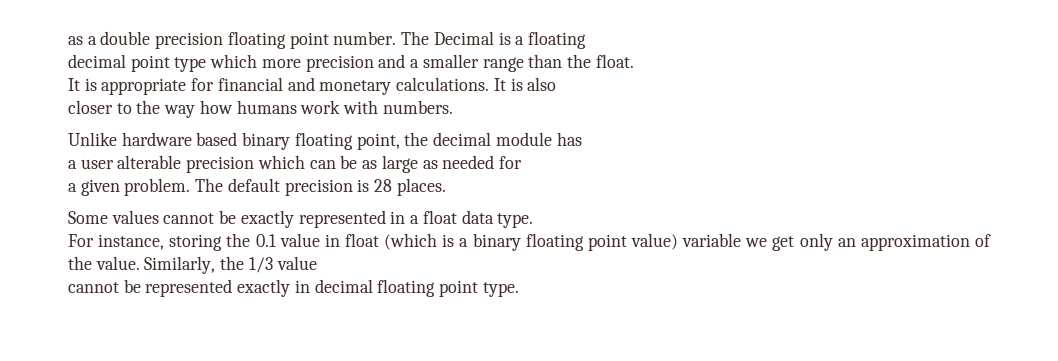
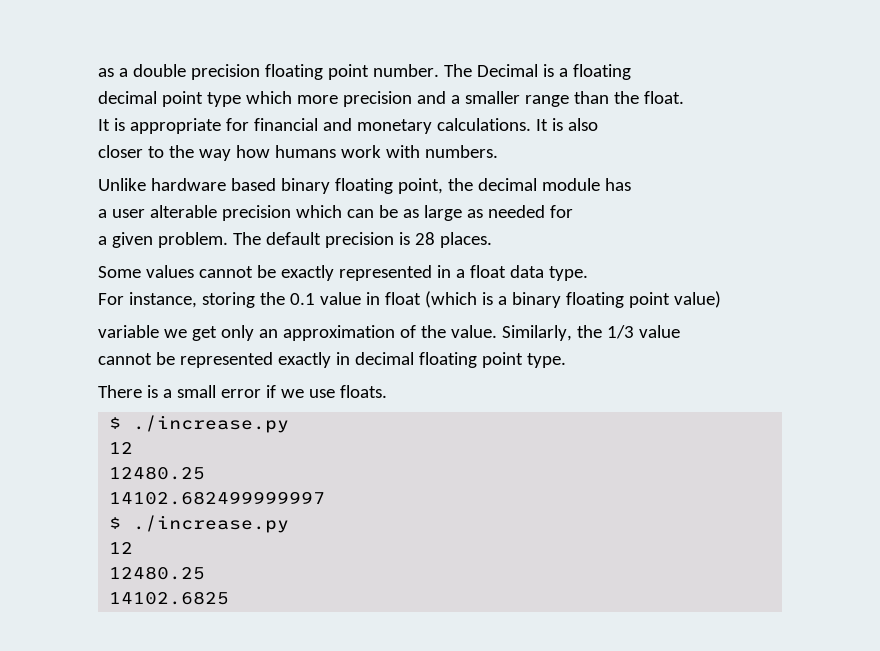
(678, 241) none -> (721, 299) //
(519, 289) none -> [98,385,387,398] [109,415,290,433] [109,442,134,454] [109,466,206,480] [109,491,326,505] [109,515,290,533] [109,542,134,554] [109,566,206,580] [109,591,230,605] // There is a small error if we use floats. // $ ./increase.py // 12 // 12480.25 // 14102.682499999997 // $ ./increase.py // 12 // 12480.25 // 14102.6825

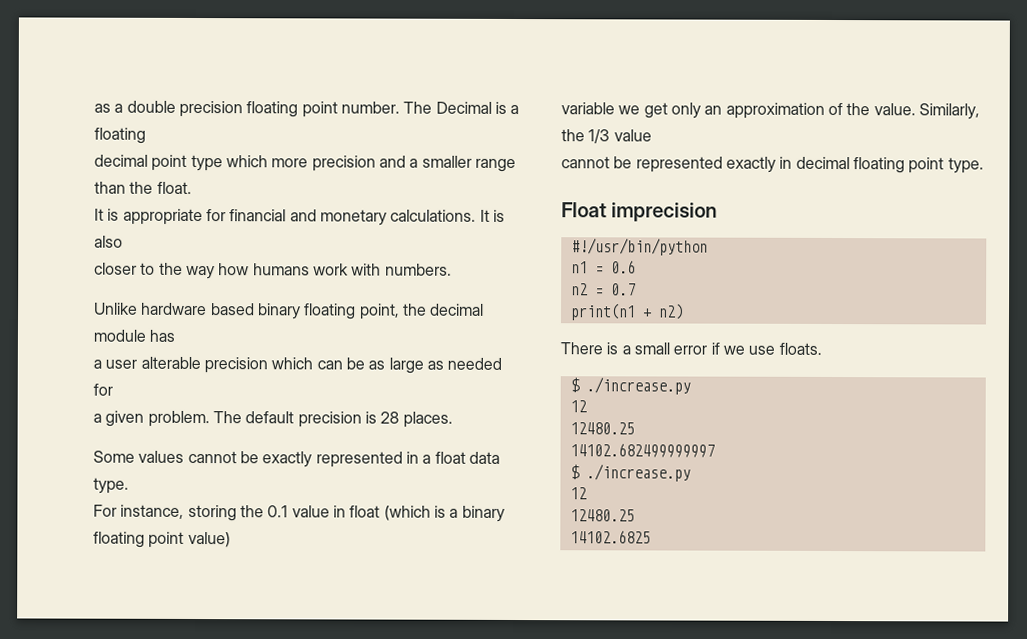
(566, 360) none -> [561,202,718,222] [570,238,708,256] [570,260,636,274] [570,283,636,296] [569,303,684,321] // Float imprecision // #!/usr/bin/python // n1 = 0.6 // n2 = 0.7 // print(n1 + n2)

